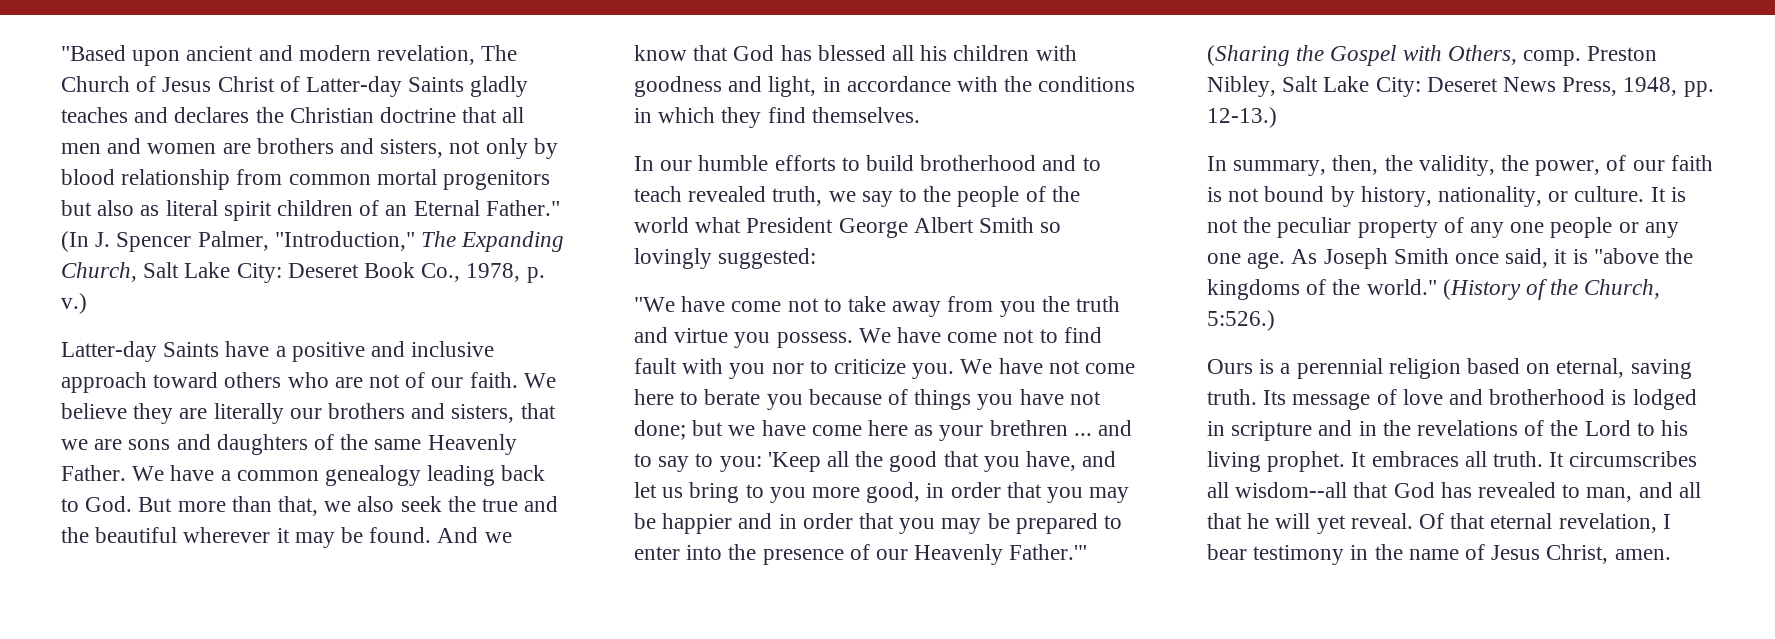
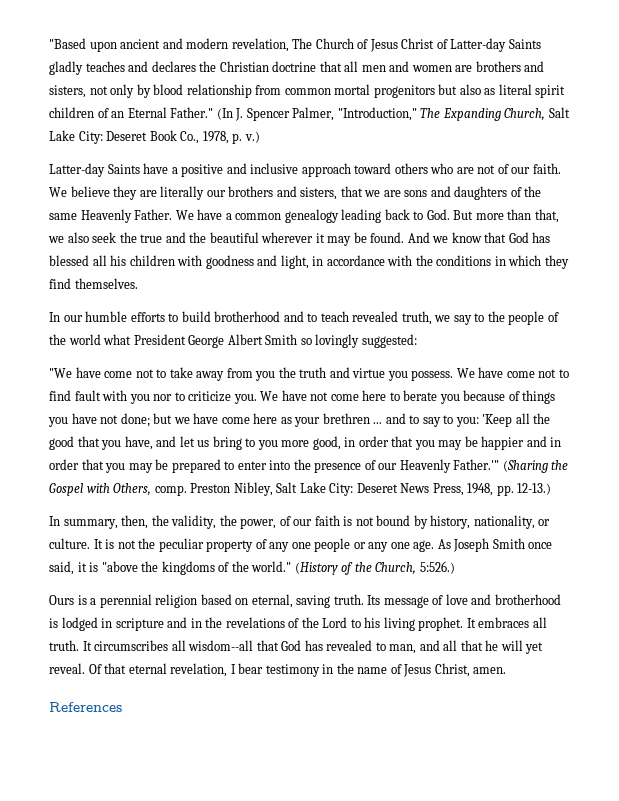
(1671, 554) none -> [49,702,122,712] // References

